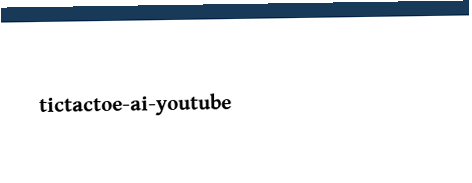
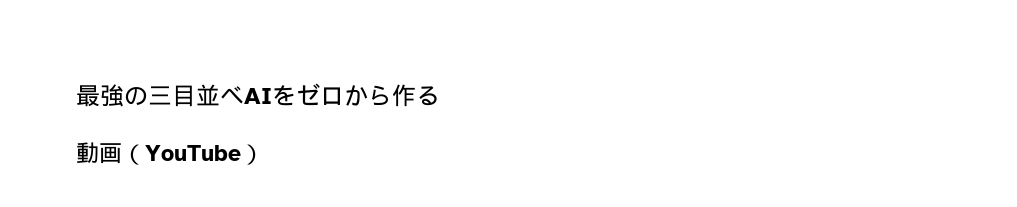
[39,93,232,118] tictactoe-ai-youtube -> [76,83,440,107] [76,142,264,165] 最強の三目並べAIをゼロから作る // 動画（YouTube）

